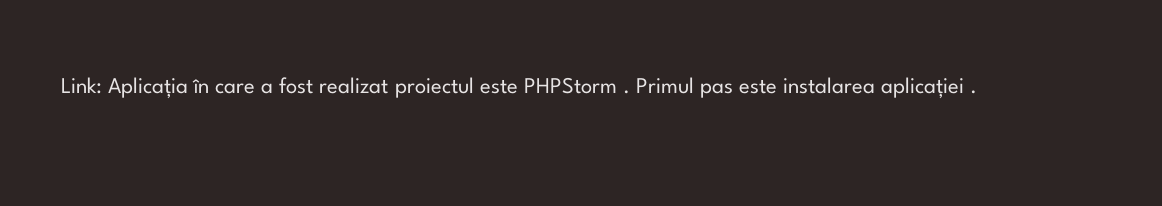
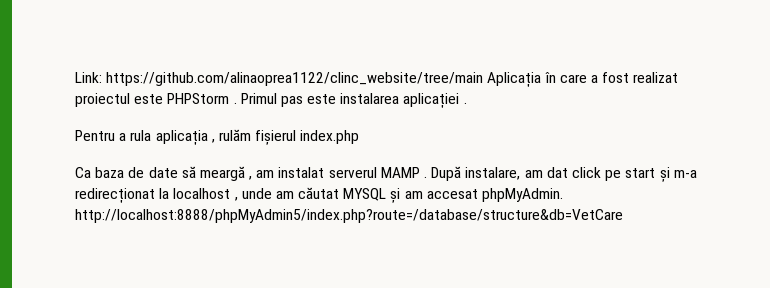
(102, 85) none -> [106,72,484,86] https://github.com/alinaoprea1122/clinc_website/tree/main
(978, 92) none -> [75,129,360,145] [75,166,697,182] [75,187,564,203] [75,209,623,223] // Pentru a rula aplicația , rulăm fișierul index.php // Ca baza de date să meargă , am instalat serverul MAMP . După instalare, am dat click pe start și m-a redirecționat la localhost , unde am căutat MYSQL și am accesat phpMyAdmin. http://localhost:8888/phpMyAdmin5/index.php?route=/database/structure&db=VetCare

